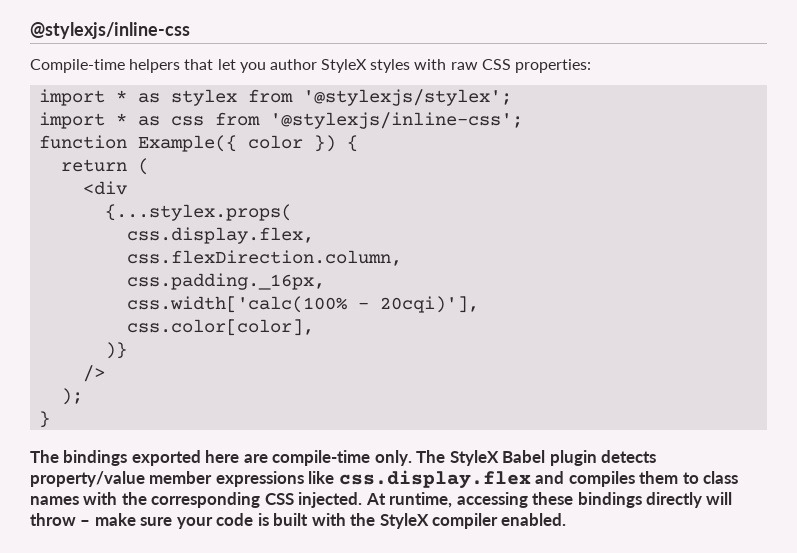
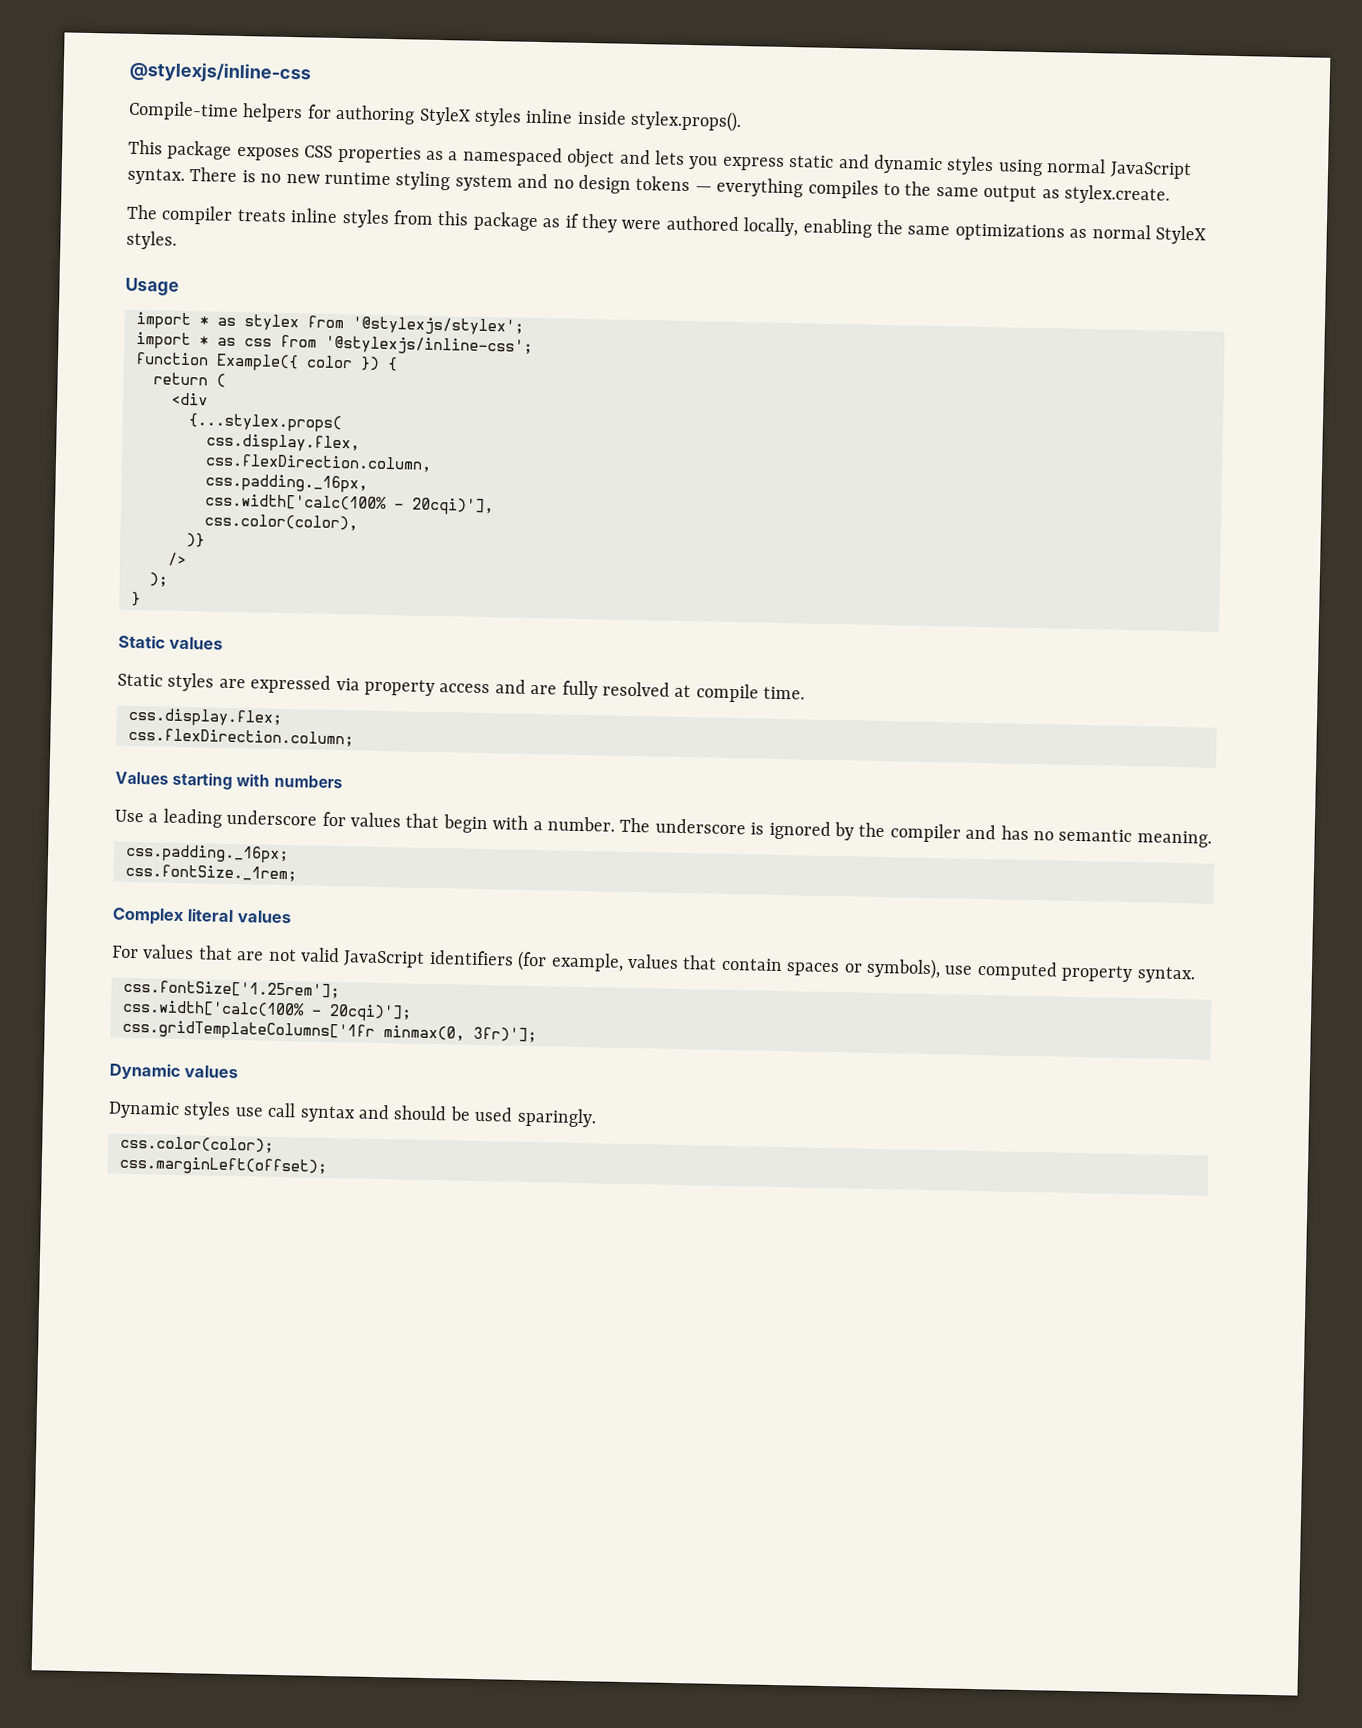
[184,59,592,73] that let you author StyleX styles with raw CSS properties: -> [306,104,743,133] [128,139,1192,180] [127,167,1170,205] [126,204,1206,245] [126,230,177,250] [125,277,179,296] for authoring StyleX styles inline inside stylex.props(). // This package exposes CSS properties as a namespaced object and lets you express static and dynamic styles using normal JavaScript syntax. There is no new runtime styling system and no design tokens — everything compiles to the same output as stylex.create. // The compiler treats inline styles from this package as if they were authored locally, enabling the same optimizations as normal StyleX styles. // Usage
[127,319,315,336] css.color[color], -> [204,513,358,532] css.color(color),
[30,450,657,466] [30,470,739,489] [30,492,733,508] [30,513,567,529] The bindings exported here are compile-time only. The StyleX Babel plugin detects property/value member expressions like css.display.flex and compiles them to class names with the corresponding CSS injected. At runtime, accessing these bindings directly will throw – make sure your code is built with the StyleX compiler enabled. -> [118,634,224,650] [117,672,806,703] [128,707,282,727] [128,727,354,748] [115,771,343,791] [114,808,1212,848] [125,843,289,864] [125,863,297,883] [112,907,291,926] [112,944,1196,984] [123,979,340,1000] [122,999,412,1022] [122,1019,537,1044] [109,1062,239,1080] [108,1101,597,1128] [120,1135,274,1154] [119,1155,327,1176] Static values // Static styles are expressed via property access and are fully resolved at compile time. // css.display.flex; // css.flexDirection.column; // Values starting with numbers // Use a leading underscore for values that begin with a number. The underscore is ignored by the compiler and has no semantic meaning. // css.padding._16px; // css.fontSize._1rem; // Complex literal values // For values that are not valid JavaScript identifiers (for example, values that contain spaces or symbols), use computed property syntax. // css.fontSize['1.25rem']; // css.width['calc(100% - 20cqi)']; // css.gridTemplateColumns['1fr minmax(0, 3fr)']; // Dynamic values // Dynamic styles use call syntax and should be used sparingly. // css.color(color); // css.marginLeft(offset);

